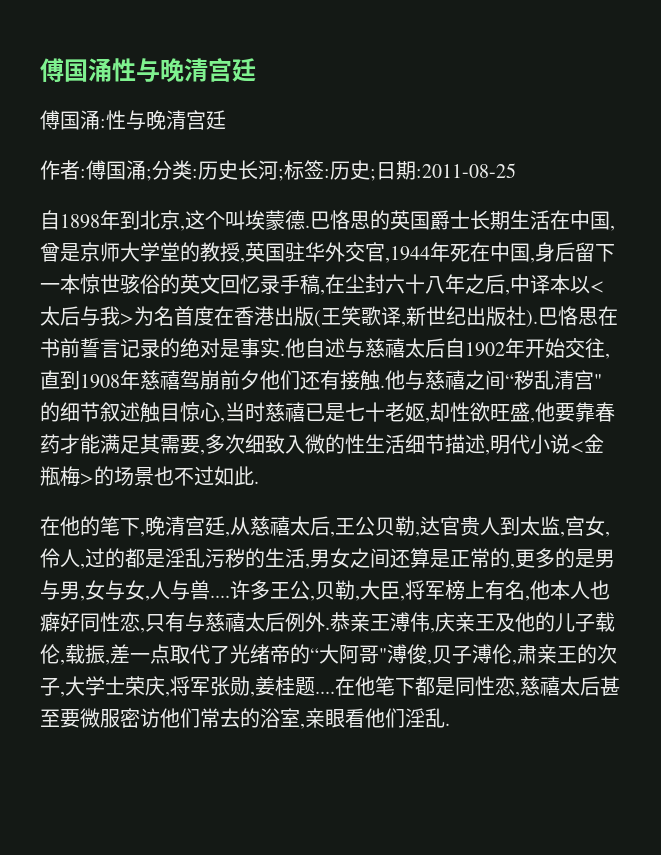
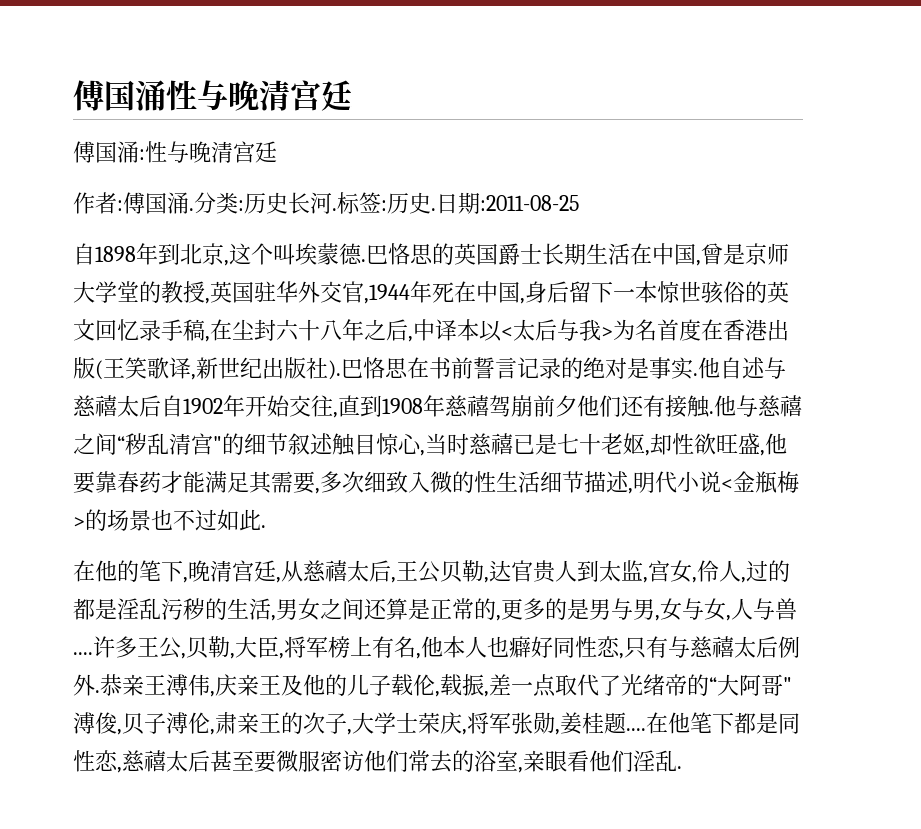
[146,169,152,181] ; -> [189,208,194,211] .
[278,169,284,181] ; -> [332,208,337,211] .
[370,169,376,181] ; -> [431,208,436,211] .

